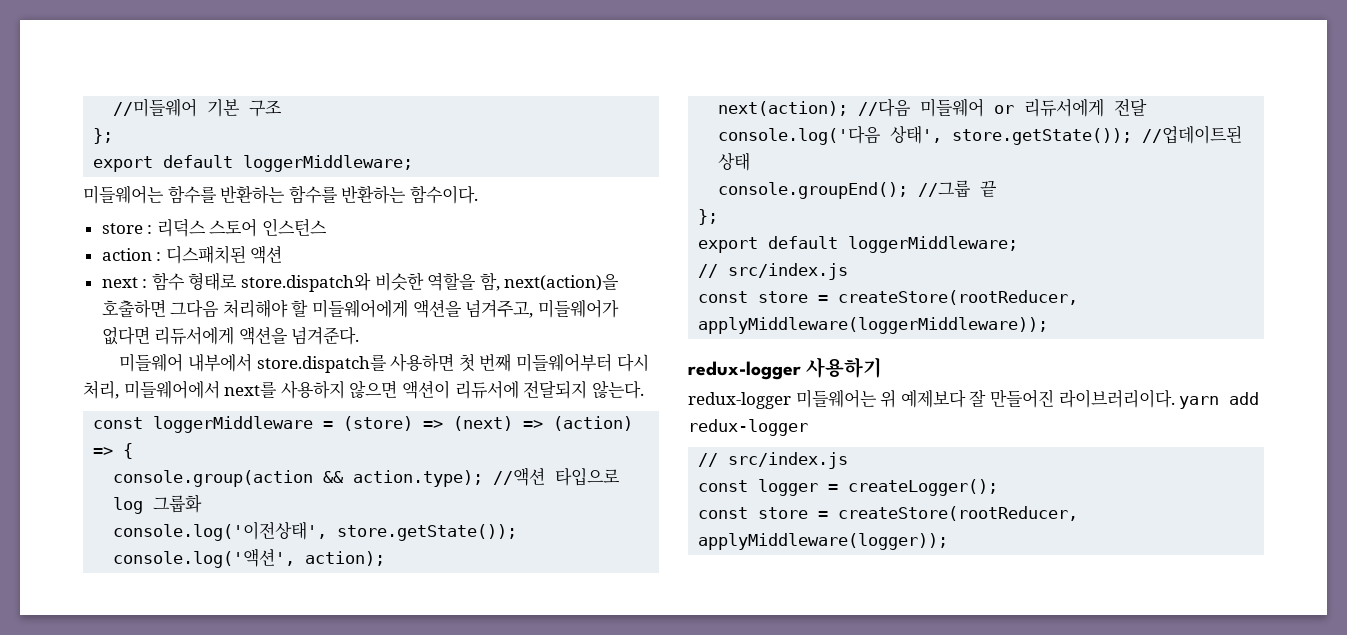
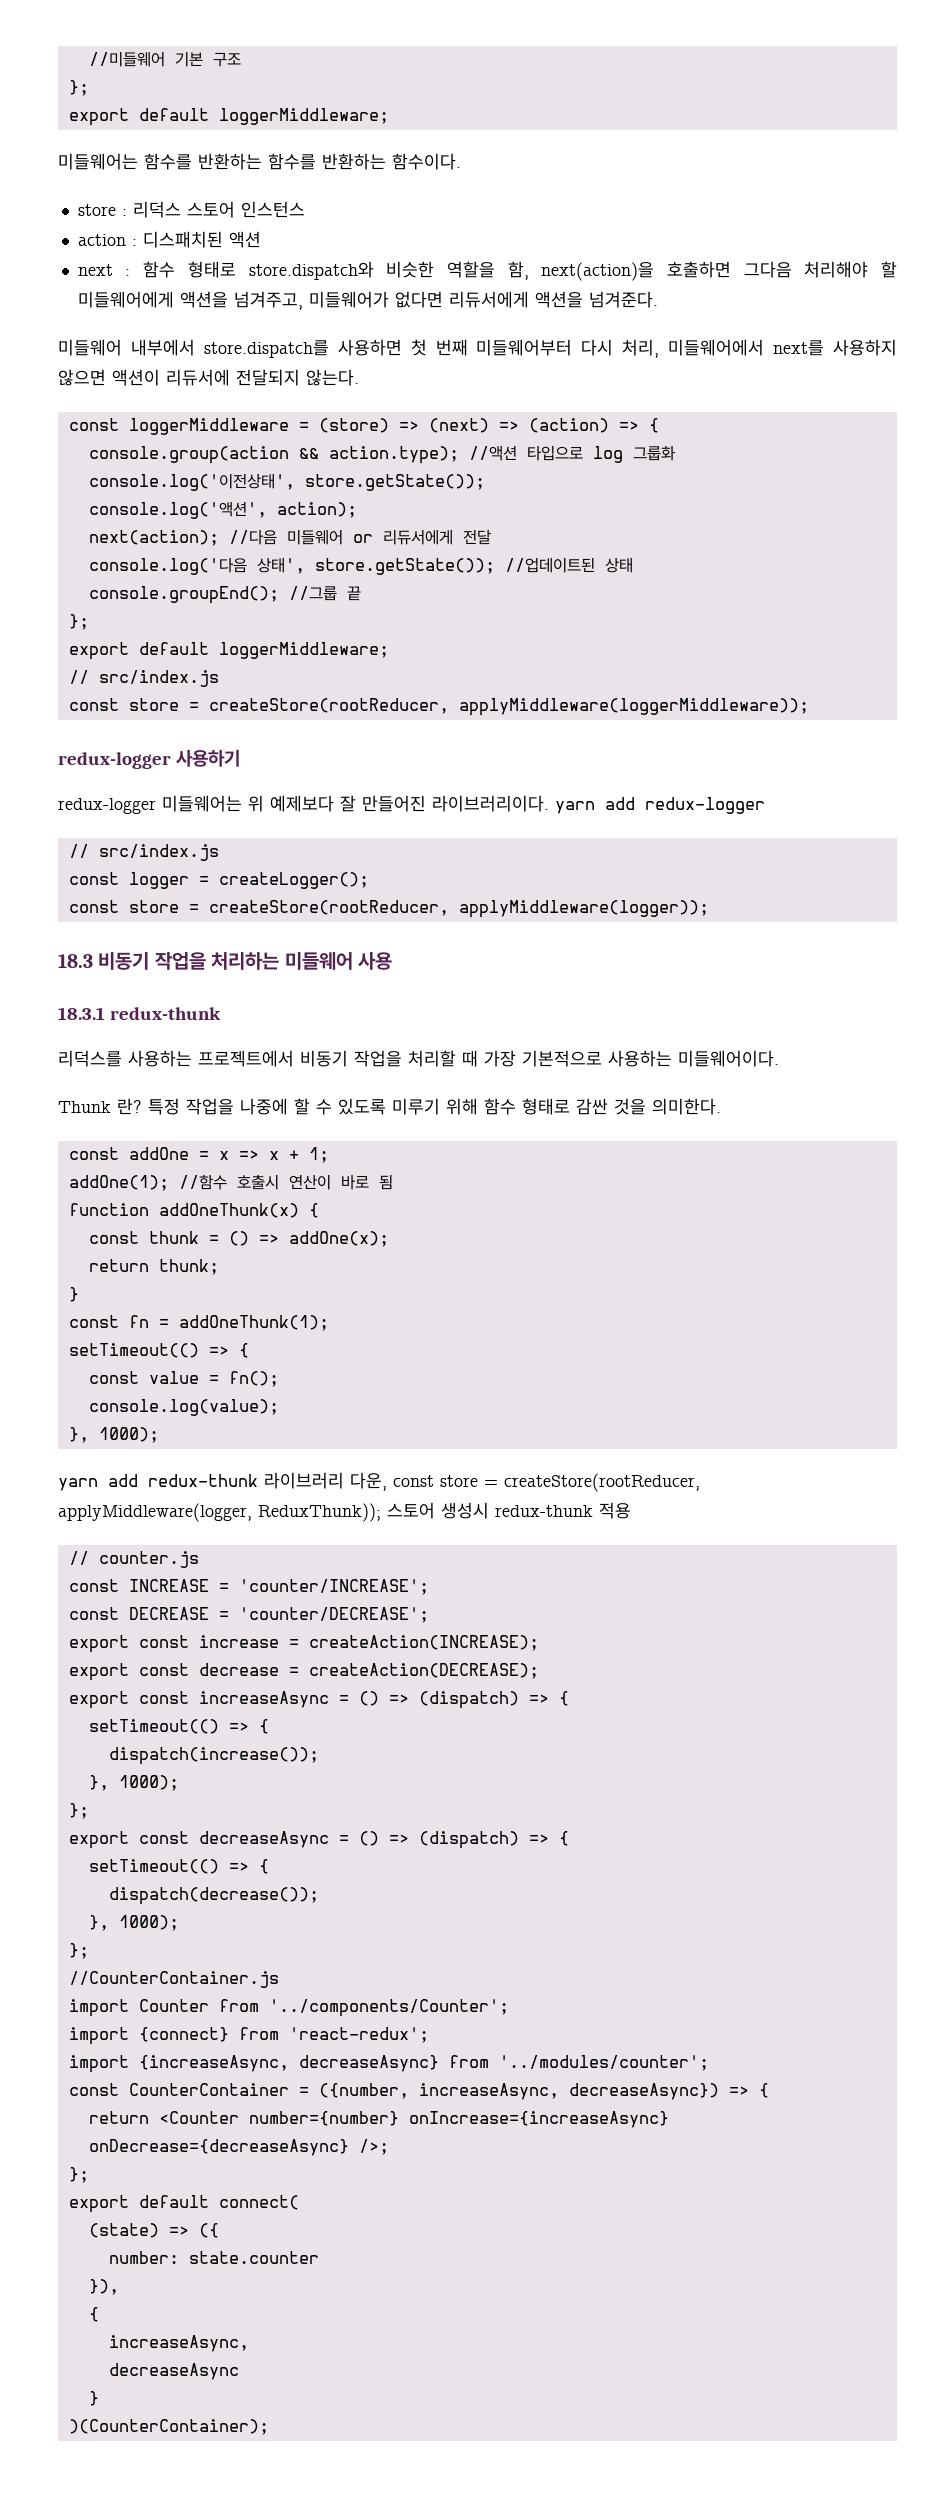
(949, 541) none -> [58,952,392,970] [58,1007,222,1020] [58,1050,779,1067] [58,1098,721,1115] [68,1147,329,1163] [68,1174,393,1191] [68,1203,319,1218] [88,1231,389,1247] [88,1259,219,1275] [68,1287,79,1302] [68,1315,329,1331] [68,1343,249,1358] [88,1371,279,1387] [88,1399,279,1416] [68,1427,159,1443] [58,1472,700,1492] [58,1502,631,1522] [68,1551,199,1568] [68,1579,429,1595] [68,1607,429,1623] [68,1635,539,1653] [68,1663,539,1681] [68,1691,569,1709] [88,1719,269,1734] [108,1747,319,1765] [88,1775,179,1791] [68,1803,89,1819] [68,1831,569,1849] [88,1859,269,1874] [108,1887,319,1905] [88,1915,179,1931] [68,1943,89,1959] [68,1971,279,1988] [68,1999,509,2017] [68,2027,429,2045] [68,2055,709,2073] [68,2083,769,2100] [88,2111,669,2128] [88,2139,389,2156] [68,2167,89,2183] [68,2195,299,2213] [88,2223,219,2238] [108,2251,319,2264] [88,2279,119,2295] [88,2307,99,2322] [108,2335,249,2352] [108,2363,239,2380] [88,2391,99,2406] [68,2419,269,2435] // 18.3 비동기 작업을 처리하는 미들웨어 사용 // 18.3.1 redux-thunk // 리덕스를 사용하는 프로젝트에서 비동기 작업을 처리할 때 가장 기본적으로 사용하는 미들웨어이다. // Thunk 란? 특정 작업을 나중에 할 수 있도록 미루기 위해 함수 형태로 감싼 것을 의미한다. // const addOne = x => x + 1; // addOne(1); //함수 호출시 연산이 바로 됨 // function addOneThunk(x) { // const thunk = () => addOne(x); // return thunk; // } // const fn = addOneThunk(1); // setTimeout(() => { // const value = fn(); // console.log(value); // }, 1000); // yarn add redux-thunk 라이브러리 다운, const store = createStore(rootReducer, applyMiddleware(logger, ReduxThunk)); 스토어 생성시 redux-thunk 적용 // // counter.js // const INCREASE = 'counter/INCREASE'; // const DECREASE = 'counter/DECREASE'; // export const increase = createAction(INCREASE); // export const decrease = createAction(DECREASE); // export const increaseAsync = () => (dispatch) => { // setTimeout(() => { // dispatch(increase()); // }, 1000); // }; // export const decreaseAsync = () => (dispatch) => { // setTimeout(() => { // dispatch(decrease()); // }, 1000); // }; // //CounterContainer.js // import Counter from '../components/Counter'; // import {connect} from 'react-redux'; // import {increaseAsync, decreaseAsync} from '../modules/counter'; // const CounterContainer = ({number, increaseAsync, decreaseAsync}) => { // return <Counter number={number} onIncrease={increaseAsync} onDecrease={decreaseAsync} />; // }; // export default connect( // (state) => ({ // number: state.counter // }), // { // increaseAsync, // decreaseAsync // } // )(CounterContainer);

